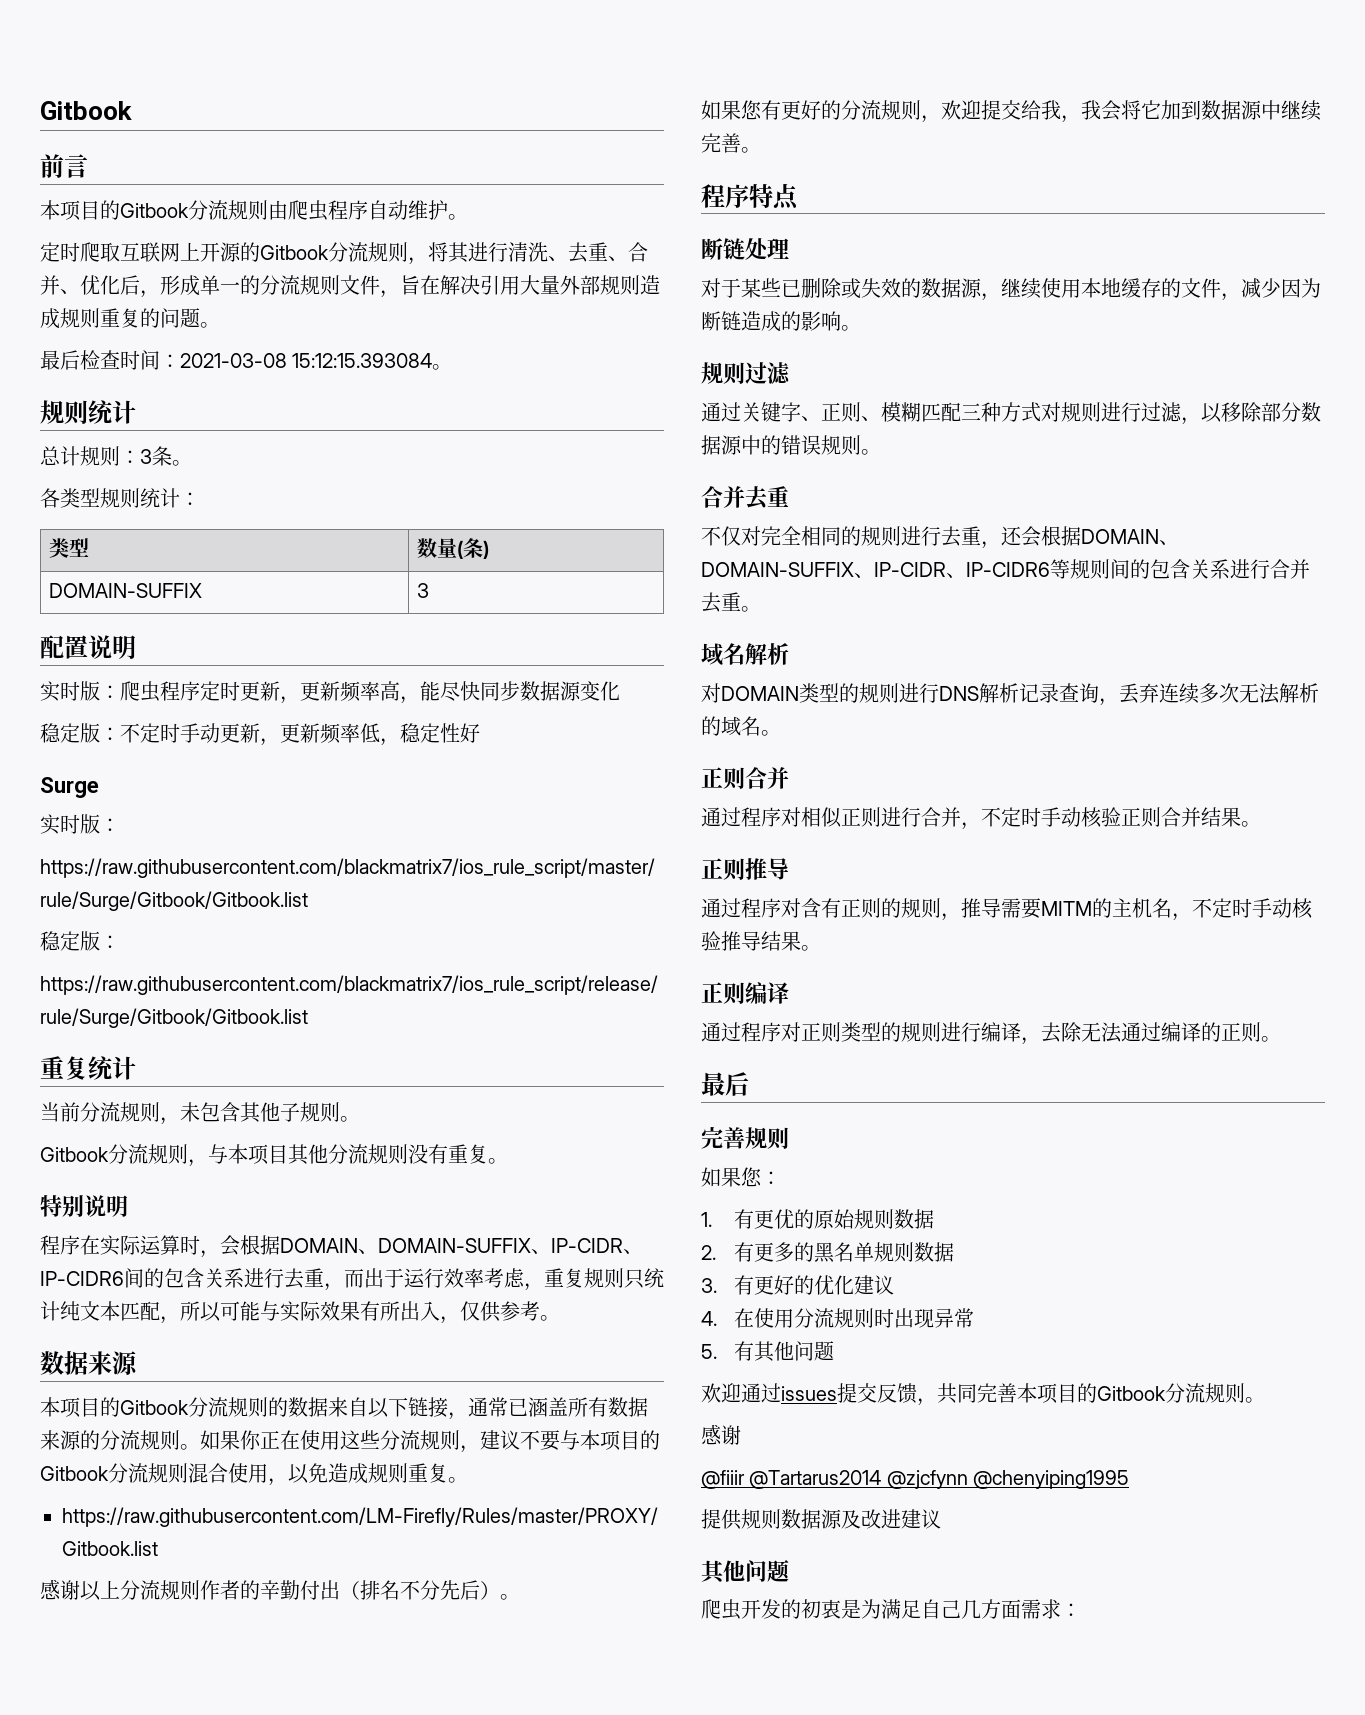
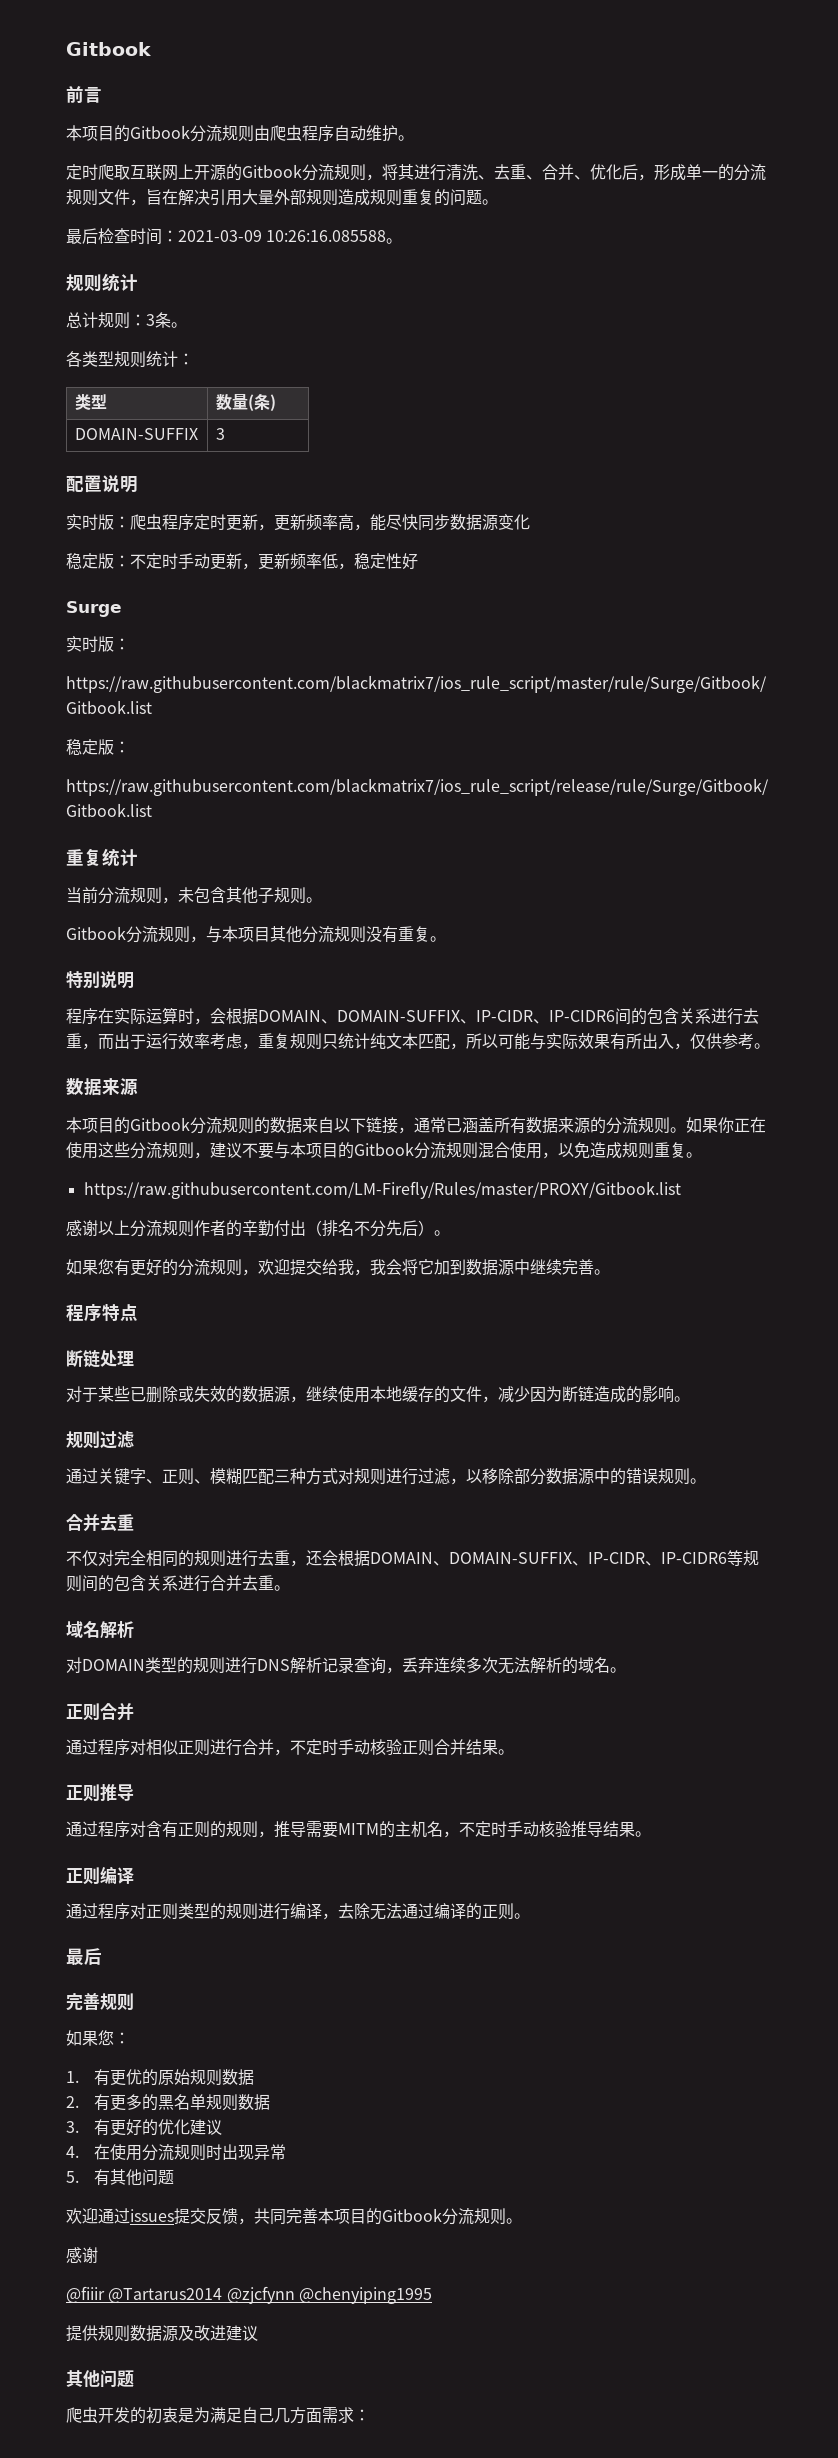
[180,353,433,368] 2021-03-08 15:12:15.393084 -> [178,230,387,242] 2021-03-09 10:26:16.085588

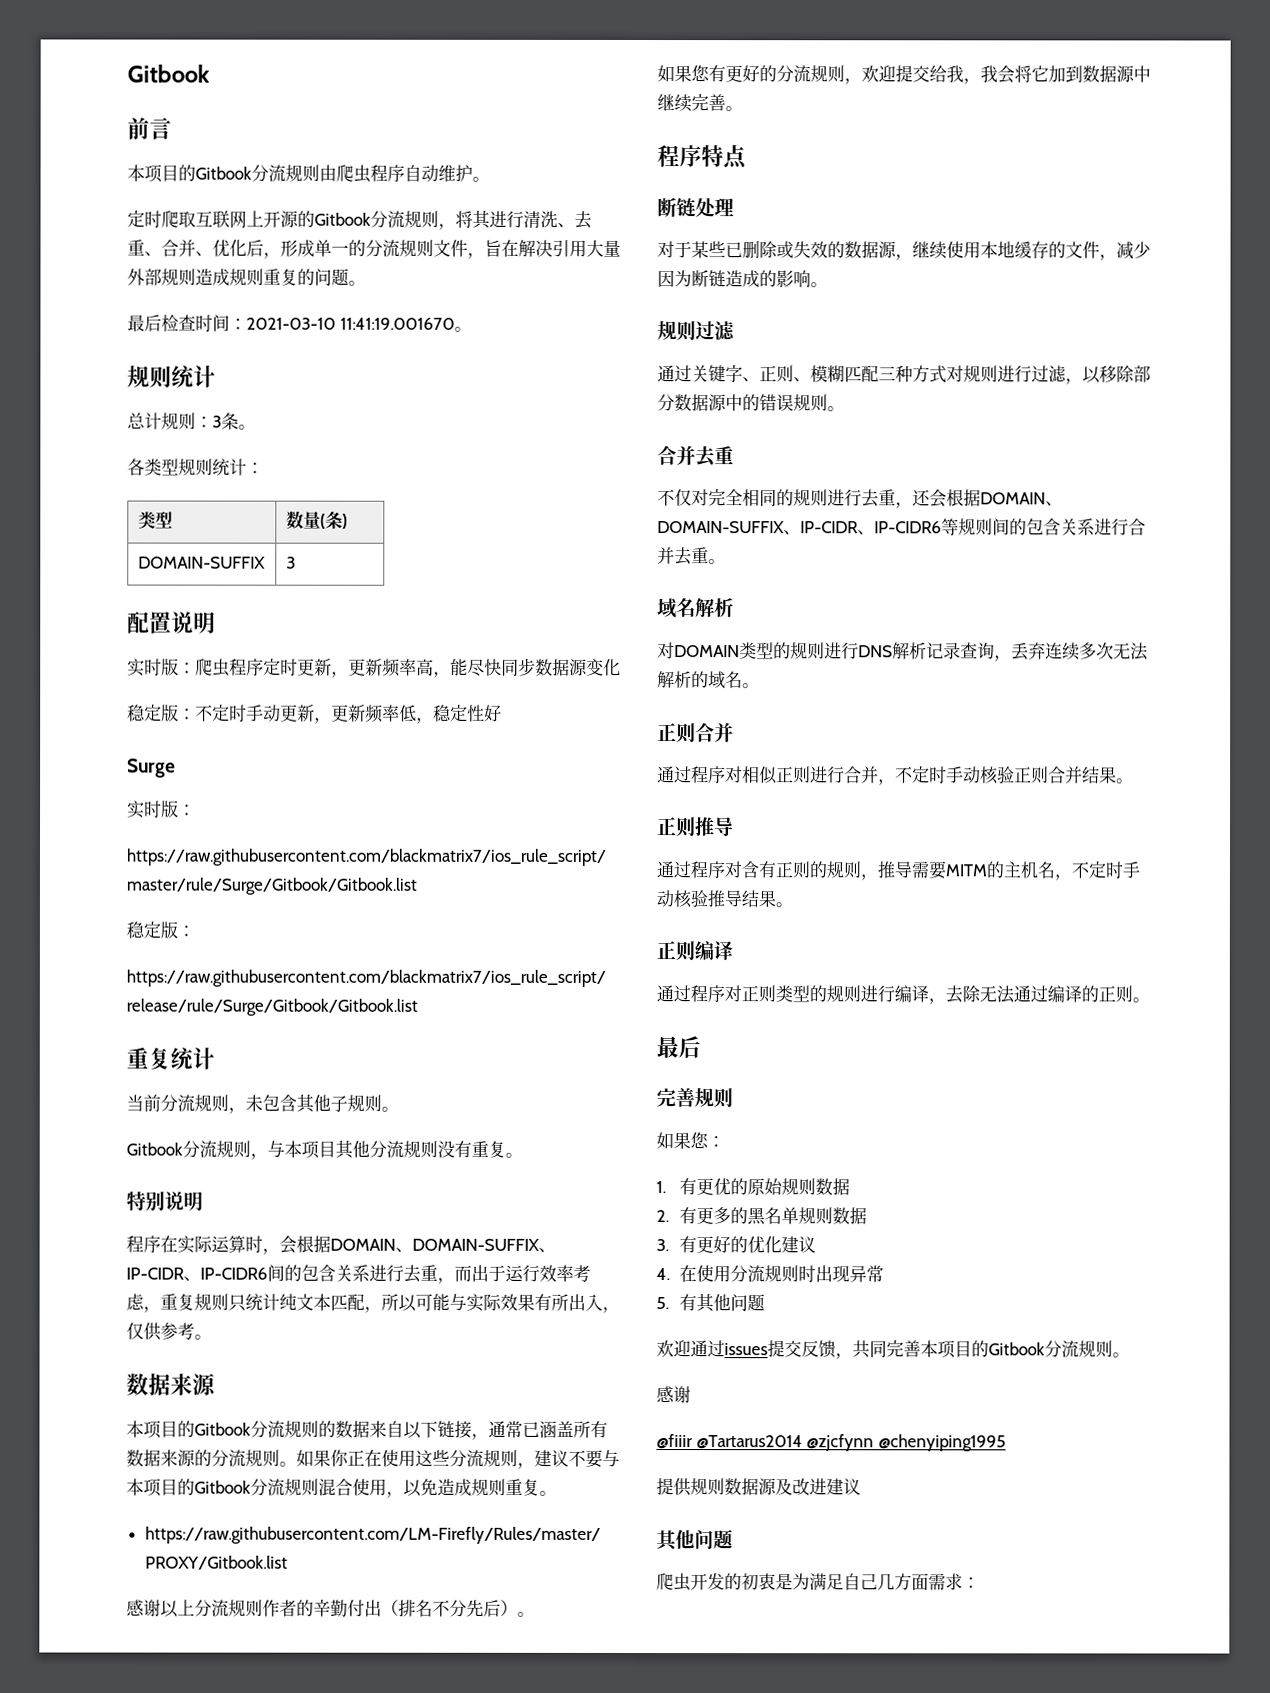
[178,230,387,242] 2021-03-09 10:26:16.085588 -> [246,317,455,330] 2021-03-10 11:41:19.001670

